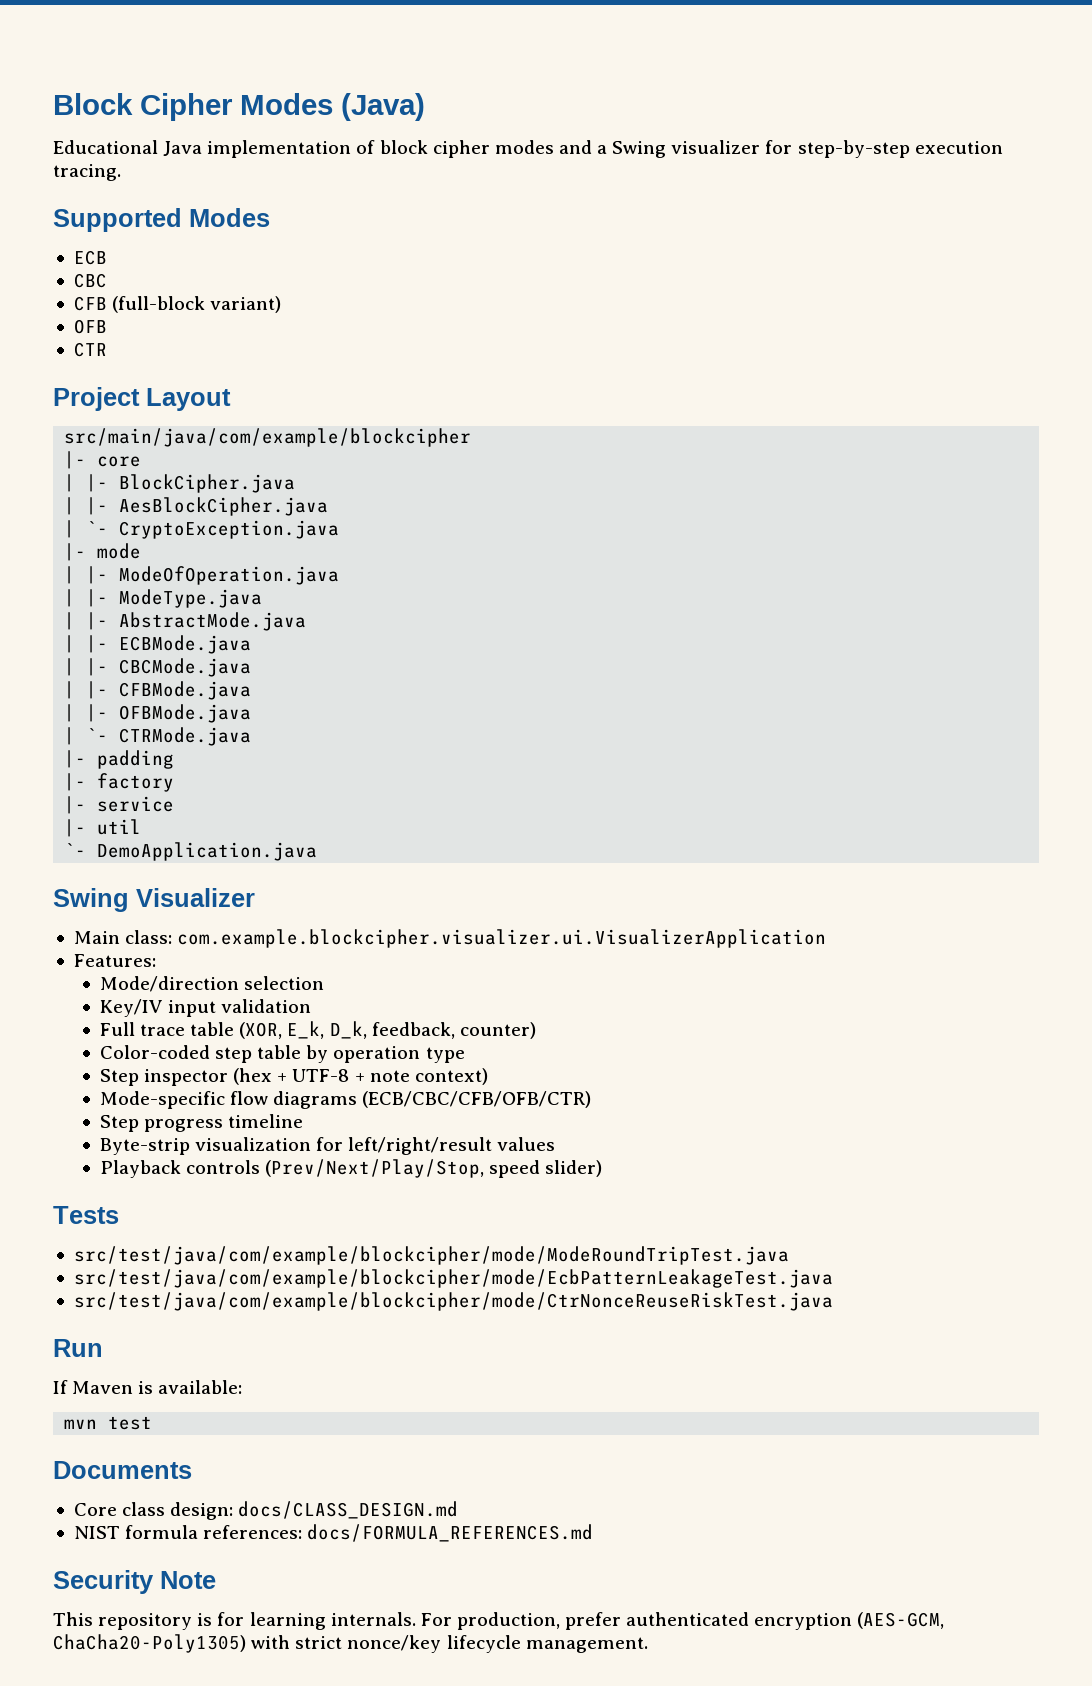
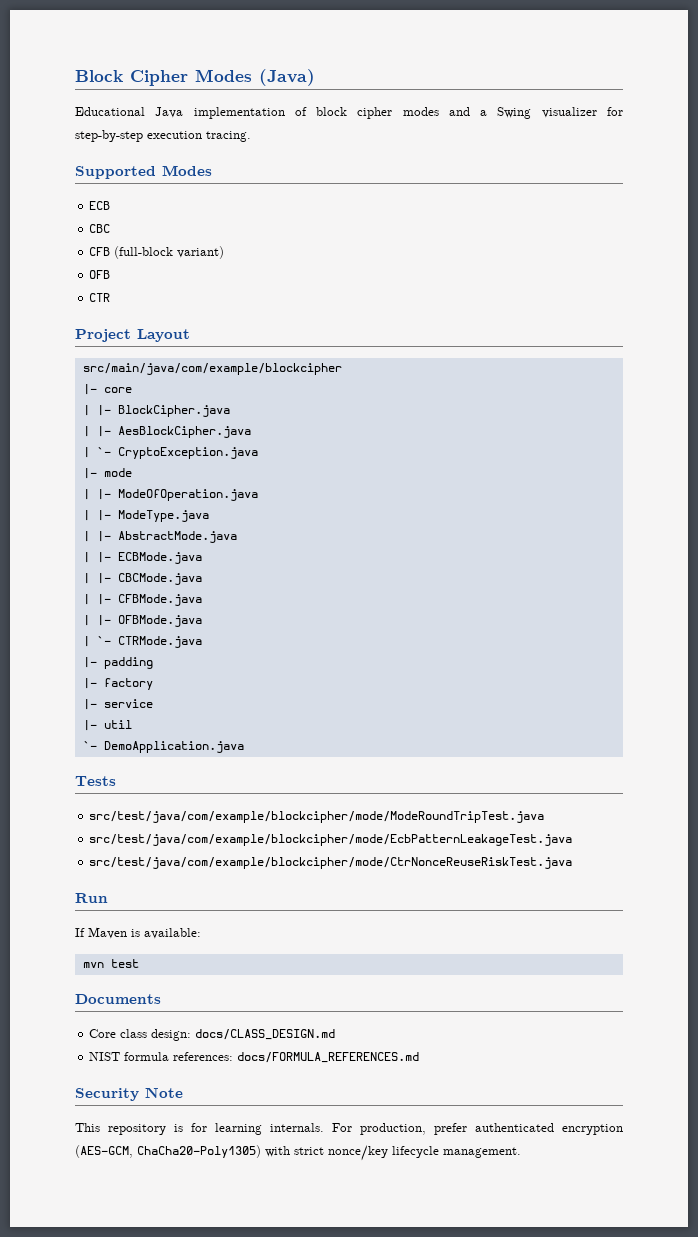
[53,888,255,912] [73,929,827,948] [73,954,156,967] [99,976,325,992] [99,999,312,1017] [99,1021,536,1039] [99,1045,465,1063] [99,1068,488,1086] [99,1091,592,1109] [99,1114,304,1132] [99,1137,556,1155] [99,1159,603,1178] // Swing Visualizer // Main class: com.example.blockcipher.visualizer.ui.VisualizerApplication // Features: // Mode/direction selection // Key/IV input validation // Full trace table (XOR, E_k, D_k, feedback, counter) // Color-coded step table by operation type // Step inspector (hex + UTF-8 + note context) // Mode-specific flow diagrams (ECB/CBC/CFB/OFB/CTR) // Step progress timeline // Byte-strip visualization for left/right/result values // Playback controls (Prev/Next/Play/Stop, speed slider) -> (244, 747) none

